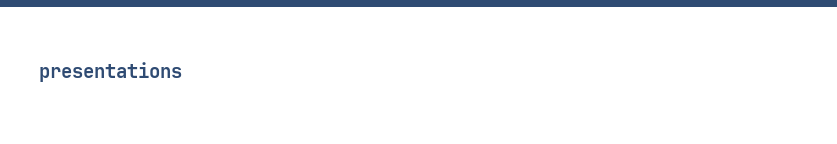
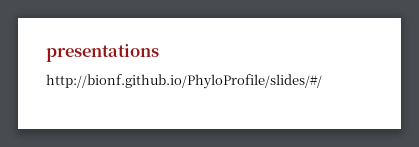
(182, 72) none -> [46,74,322,89] // http://bionf.github.io/PhyloProfile/slides/#/

